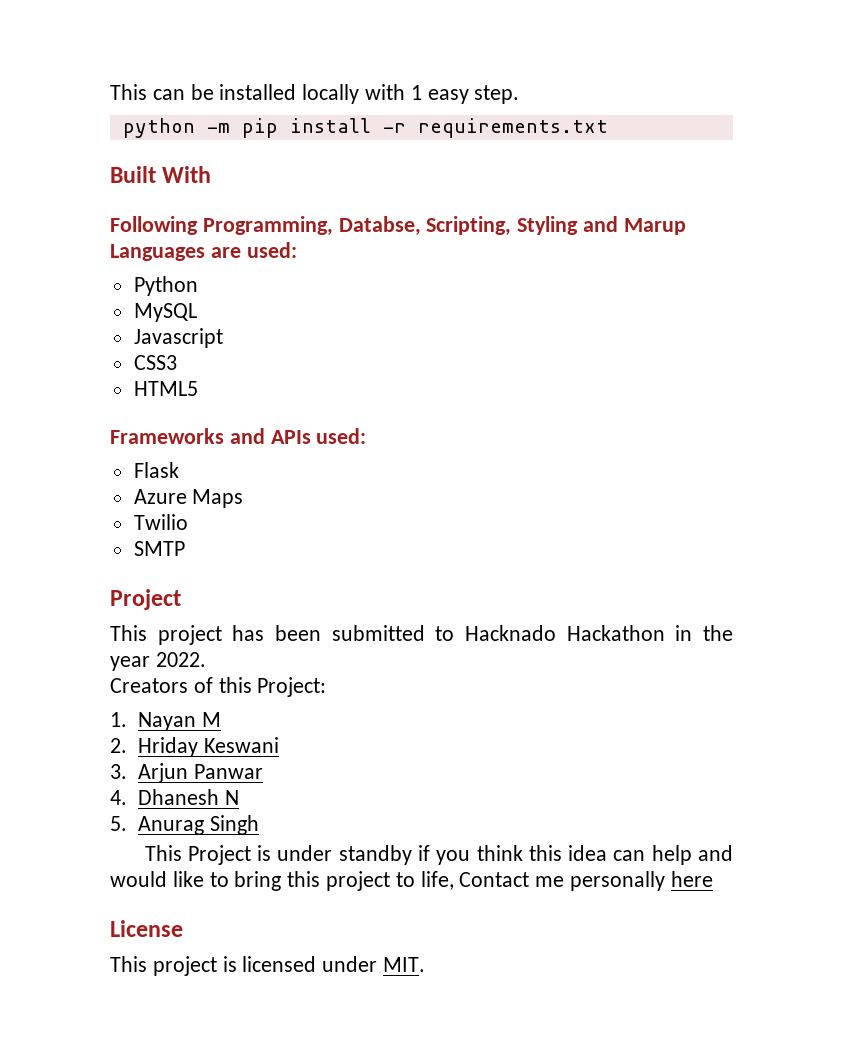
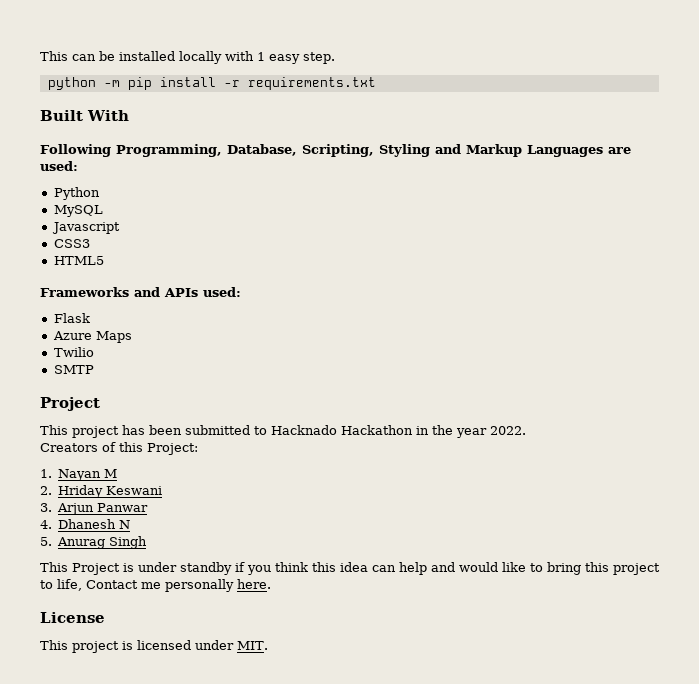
[338,216,421,236] Databse, -> [227,144,297,156] Database,
[623,218,686,235] Marup -> [466,144,522,157] Markup
[670,871,713,887] here -> [237,579,271,589] here.

